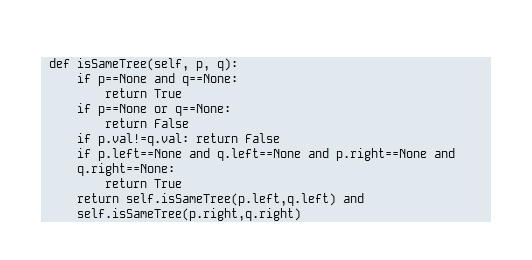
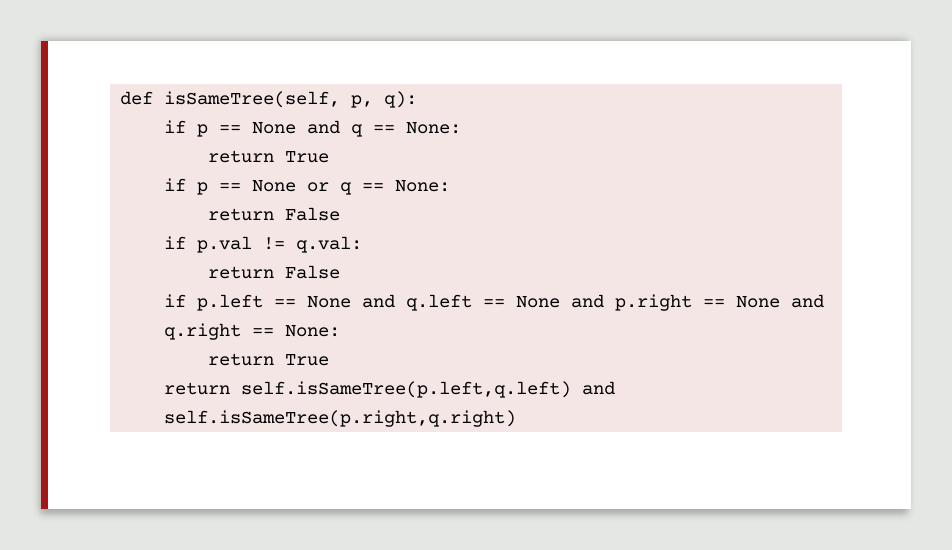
[97,73,238,86] [104,88,182,98] [76,103,231,116] [104,118,189,128] [76,133,280,146] [76,148,455,161] [76,163,175,176] p==None and q==None: // return True // if p==None or q==None: // return False // if p.val!=q.val: return False // if p.left==None and q.left==None and p.right==None and q.right==None: -> [196,120,461,137] [207,150,329,163] [163,178,450,195] [207,207,340,221] [163,236,362,253] [207,265,340,279] [163,294,824,311] [163,323,340,340] p == None and q == None: // return True // if p == None or q == None: // return False // if p.val != q.val: // return False // if p.left == None and q.left == None and p.right == None and q.right == None:

